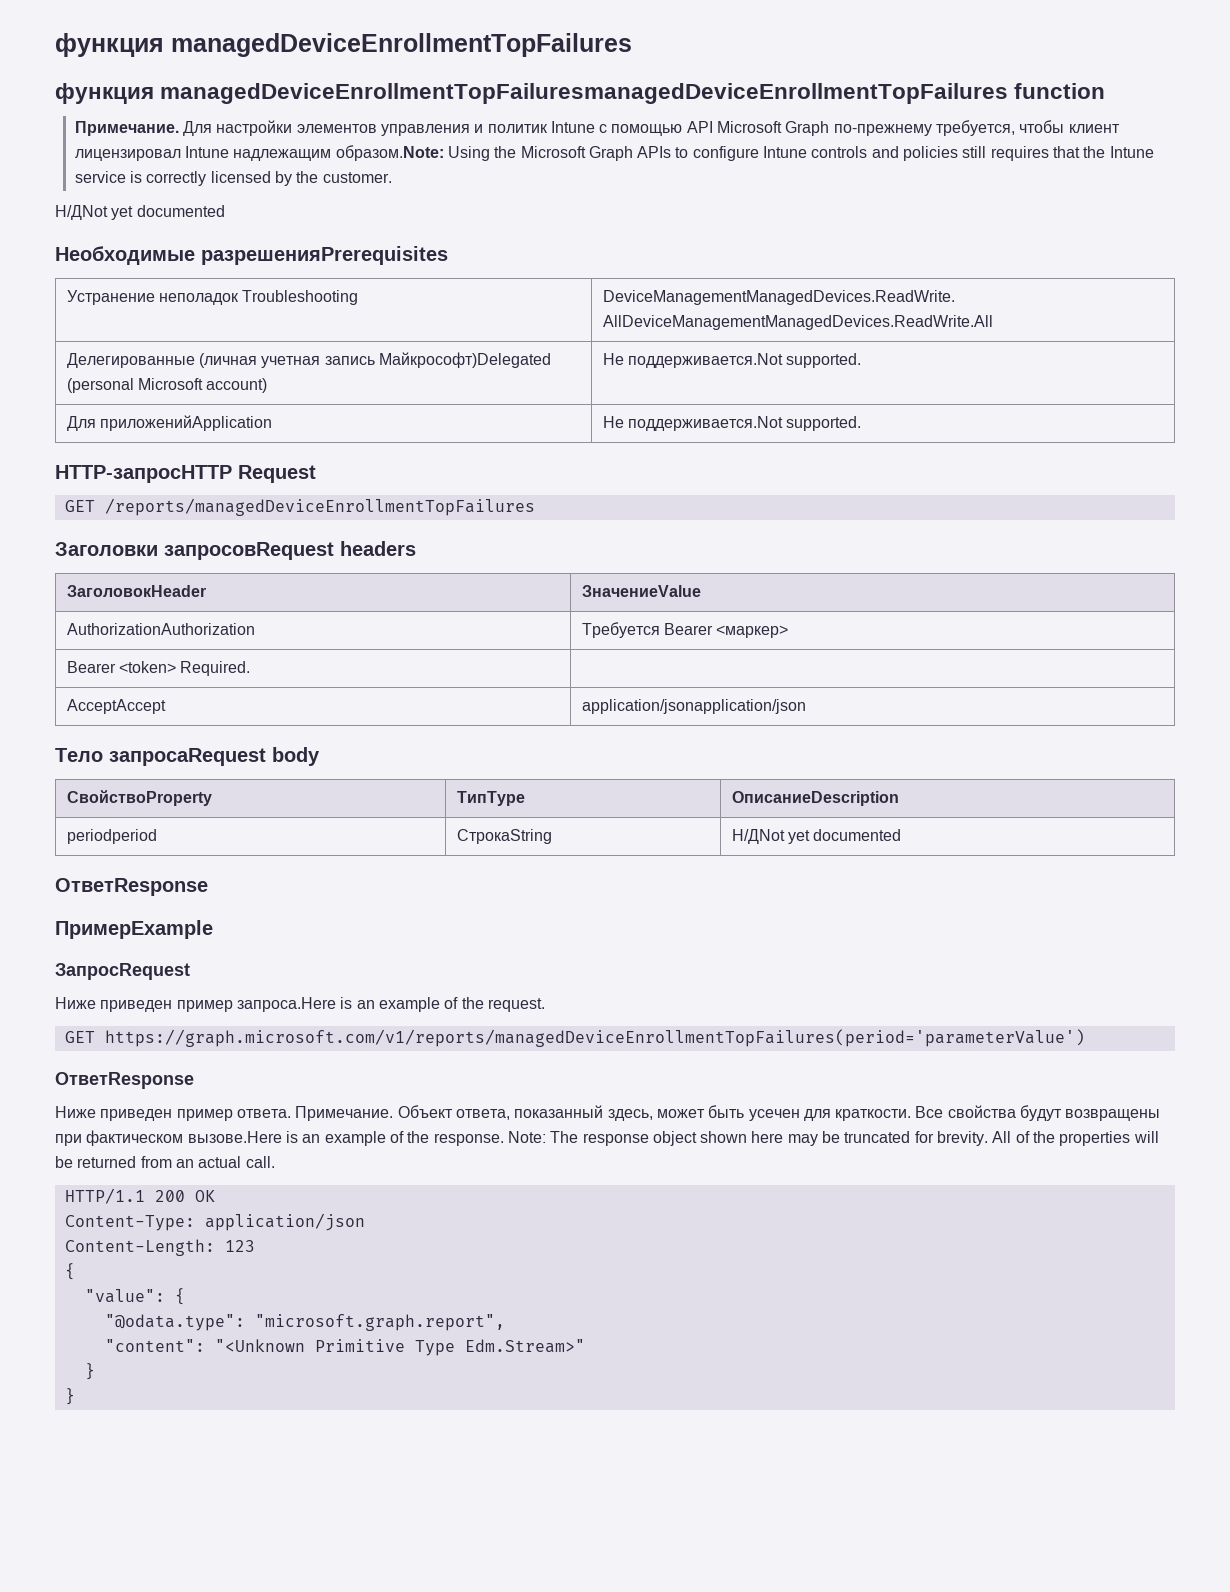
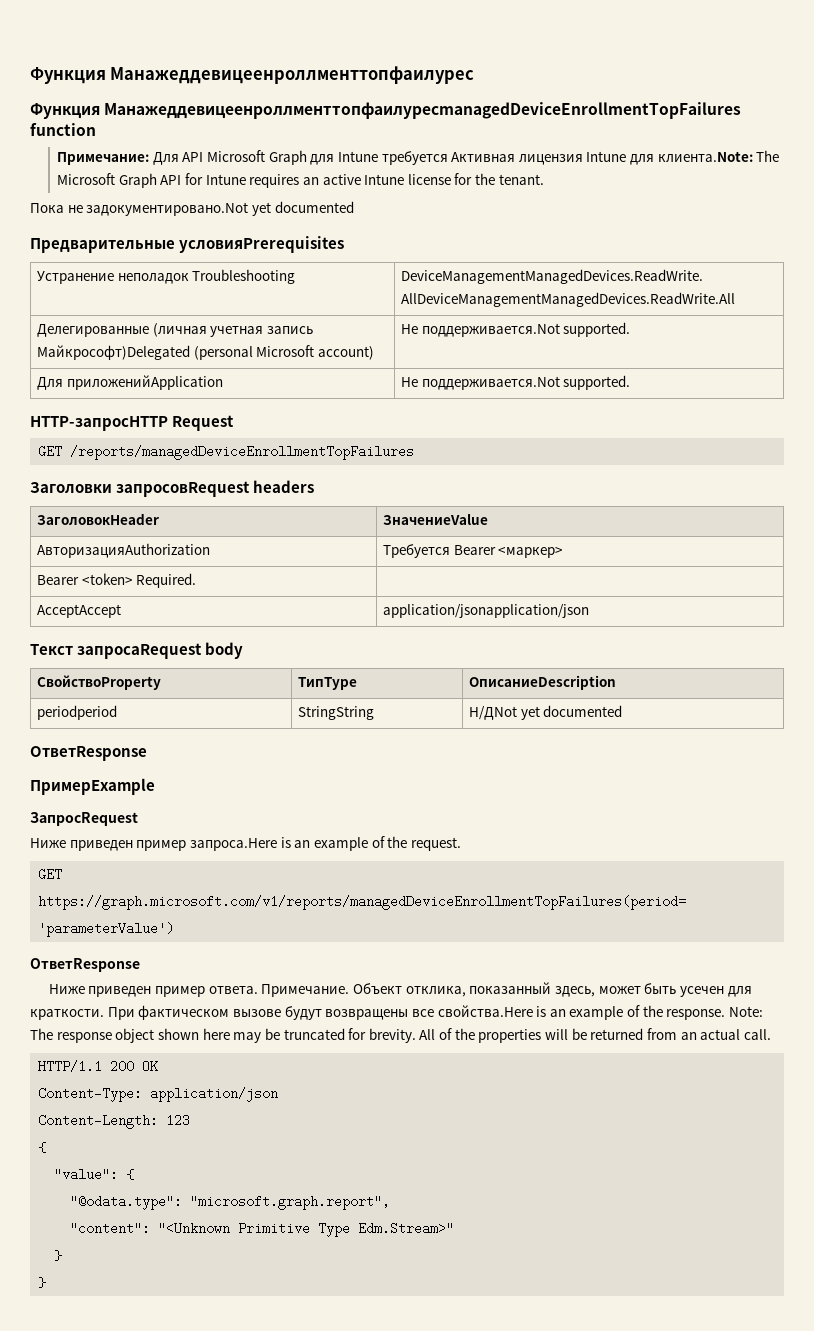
[55,33,632,57] [55,83,1106,104] [74,120,1120,136] [74,145,1154,161] [74,171,392,186] [55,205,225,220] [55,246,448,265] функция managedDeviceEnrollmentTopFailures // функция managedDeviceEnrollmentTopFailuresmanagedDeviceEnrollmentTopFailures function // Примечание. Для настройки элементов управления и политик Intune с помощью API Microsoft Graph по-прежнему требуется, чтобы клиент лицензировал Intune надлежащим образом.Note: Using the Microsoft Graph APIs to configure Intune controls and policies still requires that the Intune service is correctly licensed by the customer. // Н/ДNot yet documented // Необходимые разрешенияPrerequisites -> [30,66,475,84] [30,102,742,119] [30,123,96,136] [56,150,780,165] [56,173,544,188] [30,201,354,216] [30,236,345,253] Функция Манажеддевицеенроллменттопфаилурес // Функция МанажеддевицеенроллменттопфаилуресmanagedDeviceEnrollmentTopFailures function // Примечание: Для API Microsoft Graph для Intune требуется Активная лицензия Intune для клиента.Note: The Microsoft Graph API for Intune requires an active Intune license for the tenant. // Пока не задокументировано.Not yet documented // Предварительные условияPrerequisites
[66,623,255,635] AuthorizationAuthorization -> [36,543,210,558] АвторизацияAuthorization
[55,748,103,762] Тело -> [30,644,73,655] Текст
[456,829,552,844] СтрокаString -> [297,706,374,720] StringString
[455,1109,510,1120] ответа, -> [405,986,466,997] отклика,
[915,1105,1161,1121] [55,1130,282,1146] Все свойства будут возвращены при фактическом вызове.Here -> [107,1005,533,1020] При фактическом вызове будут возвращены все свойства.Here

